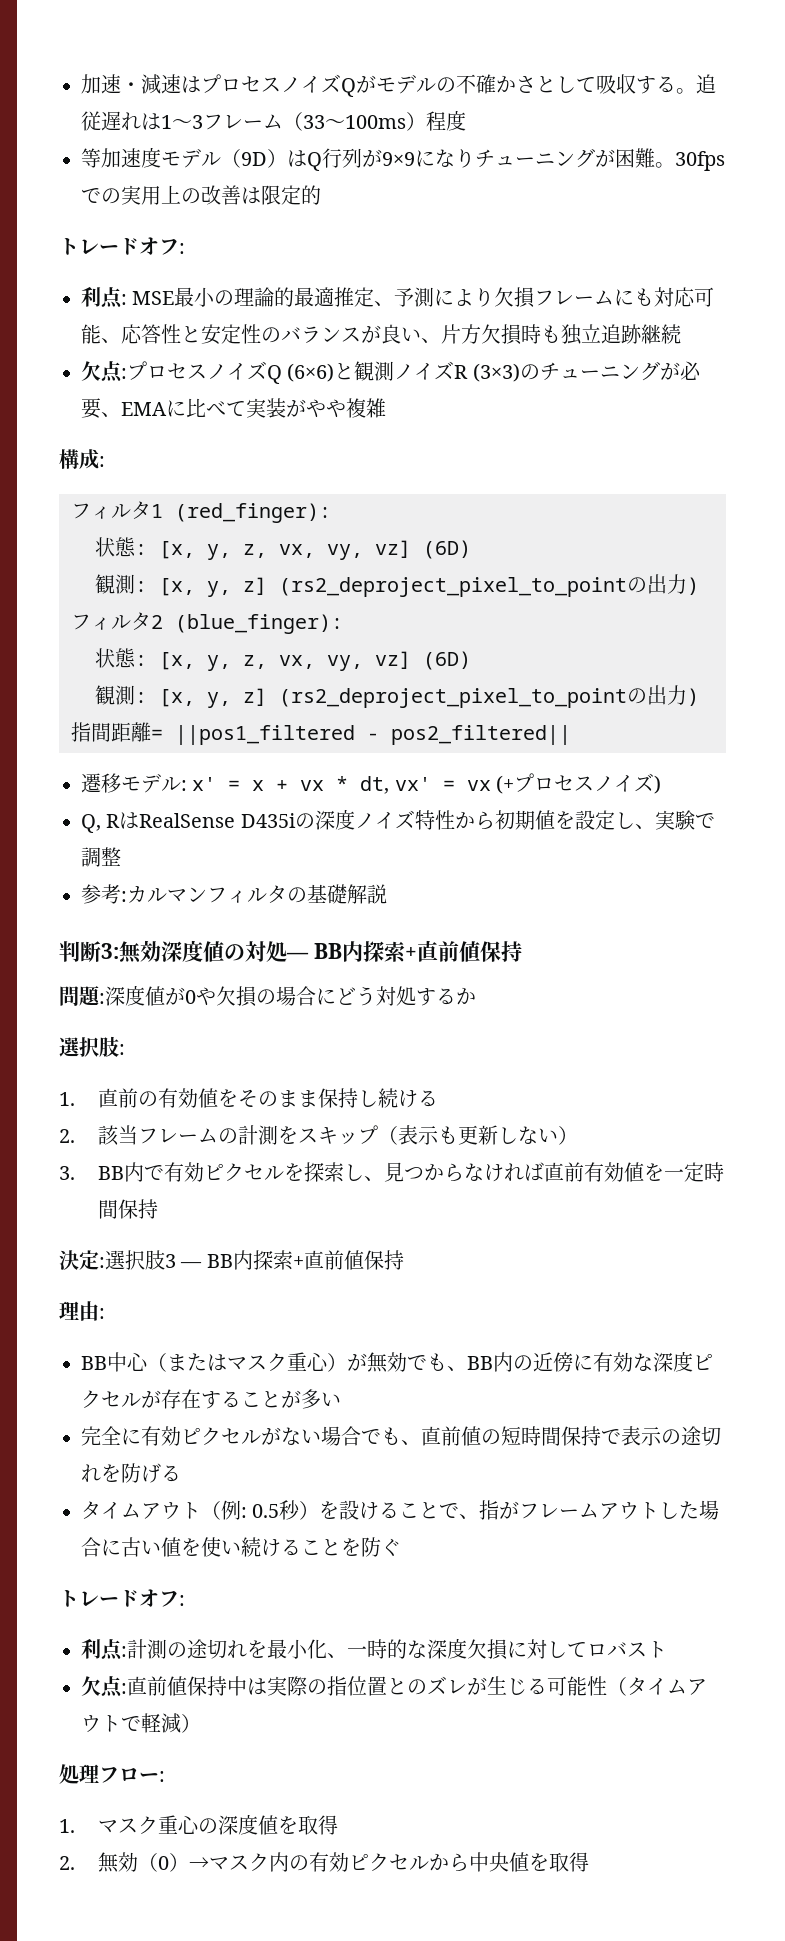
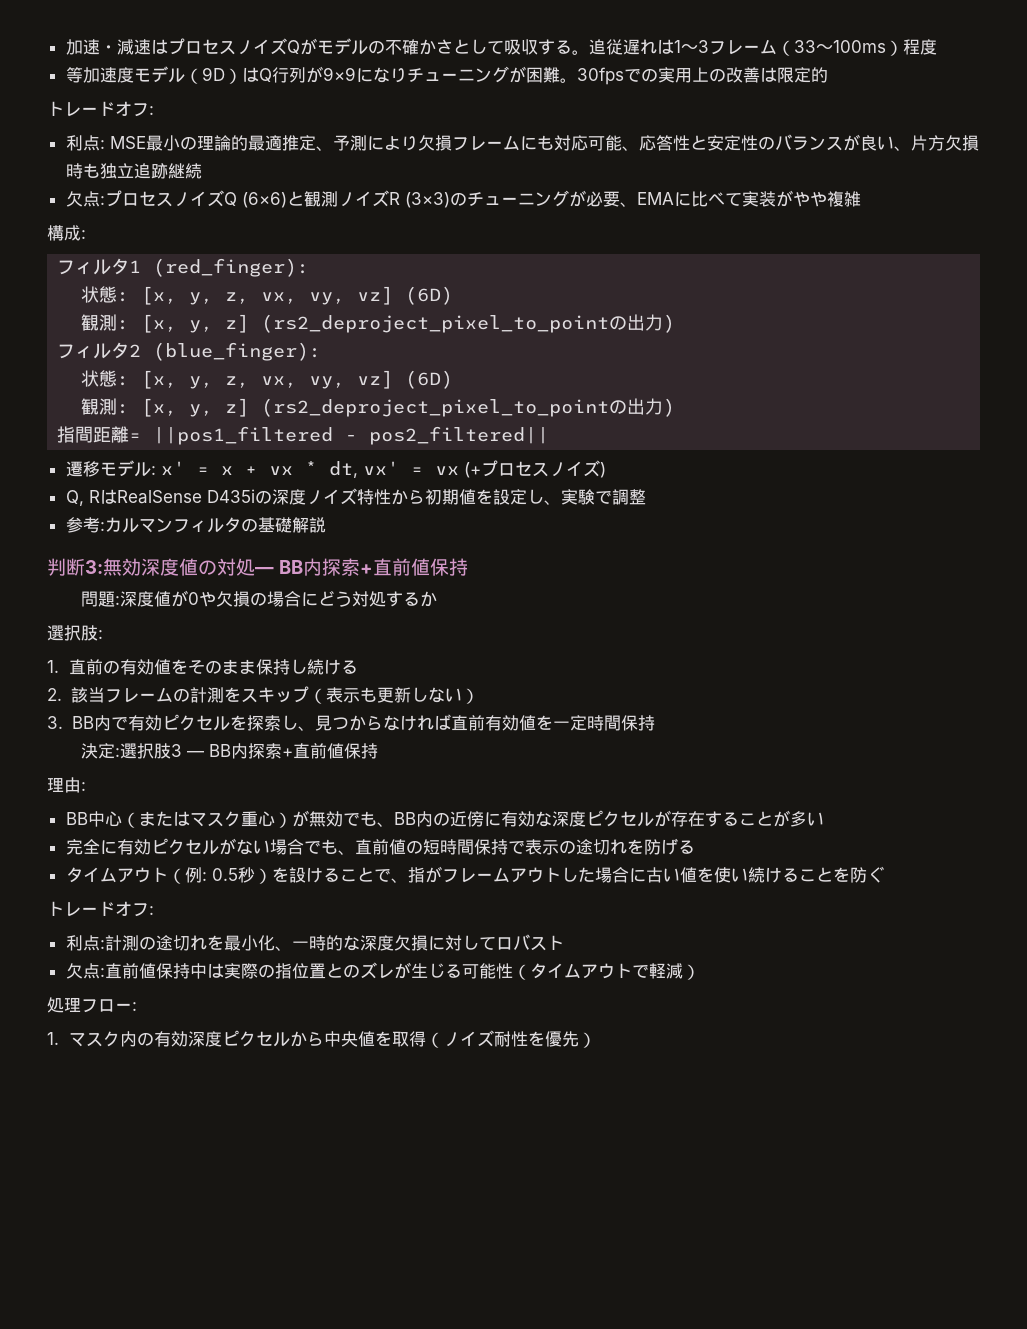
[158,1814,339,1835] [59,1852,270,1873] 重心の深度値を取得 // 2.無効（0）→マスク -> (120, 1039) none
(350, 1862) none -> [187,1031,222,1047] 深度
(590, 1862) none -> [425,1030,596,1048] （ノイズ耐性を優先）

